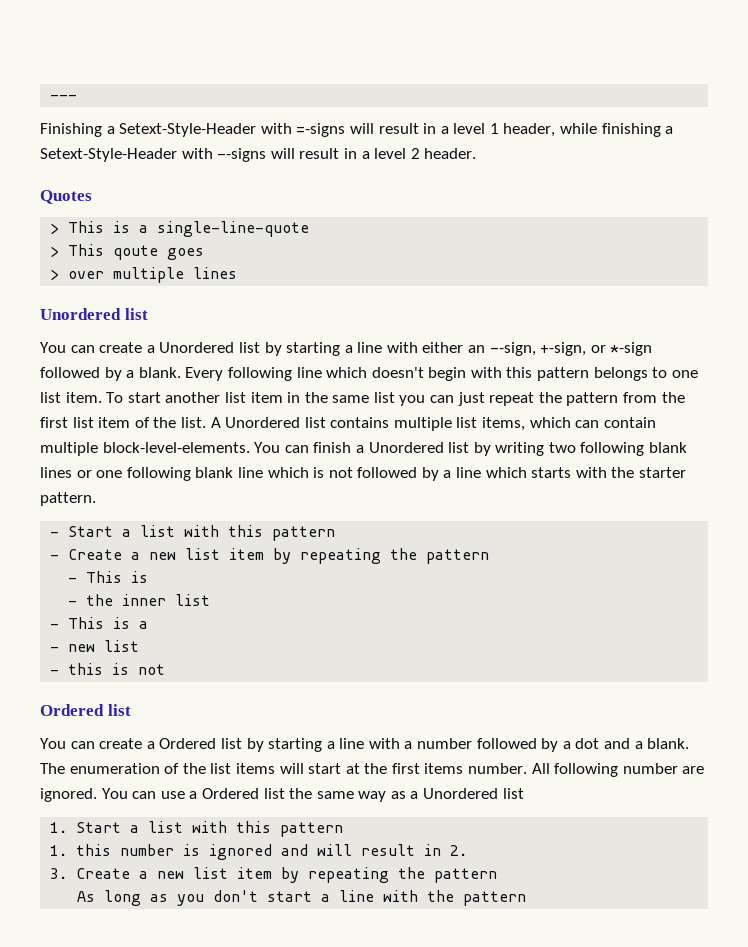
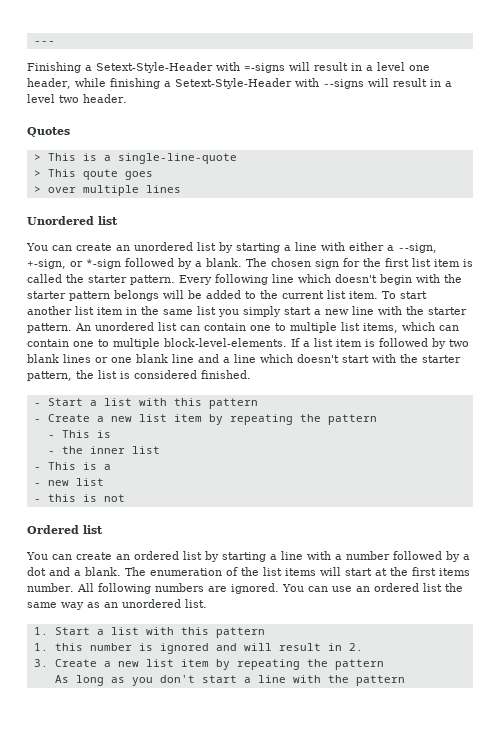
[489,123,499,134] 1 -> [409,65,430,71] one
[410,148,420,159] 2 -> [59,95,79,103] two
[146,342,235,353] a Unordered -> [116,242,193,251] an unordered
[468,345,486,353] an -> [387,245,394,251] a
(181, 372) none -> [246,258,473,269] [27,274,175,285] The chosen sign for the first list item is called the starter pattern.
[506,367,698,381] this pattern belongs to one -> [444,274,462,283] [27,290,324,301] the starter pattern belongs will be added to the current
[430,392,685,406] [40,417,390,428] can just repeat the pattern from the first list item of the list. A Unordered list contains -> [243,306,467,317] [27,322,286,333] simply start a new line with the starter pattern. An unordered list can contain one to
[40,442,645,456] multiple block-level-elements. You can finish a Unordered list by writing two following -> [73,338,469,349] one to multiple block-level-elements. If a list item is followed by two
[126,467,191,481] following -> (132, 360) none
[267,467,439,481] which is not followed by -> [198,354,219,363] and
[531,467,687,478] [40,492,96,506] starts with the starter pattern. -> [297,354,461,363] [27,370,251,381] doesn't start with the starter pattern, the list is considered finished.
[146,738,217,749] a Ordered -> [116,551,179,560] an ordered
[622,763,678,774] number -> [154,583,204,592] numbers
[189,788,259,799] a Ordered -> [355,583,419,592] an ordered
[410,788,524,799] a Unordered list -> [104,599,207,608] an unordered list.

